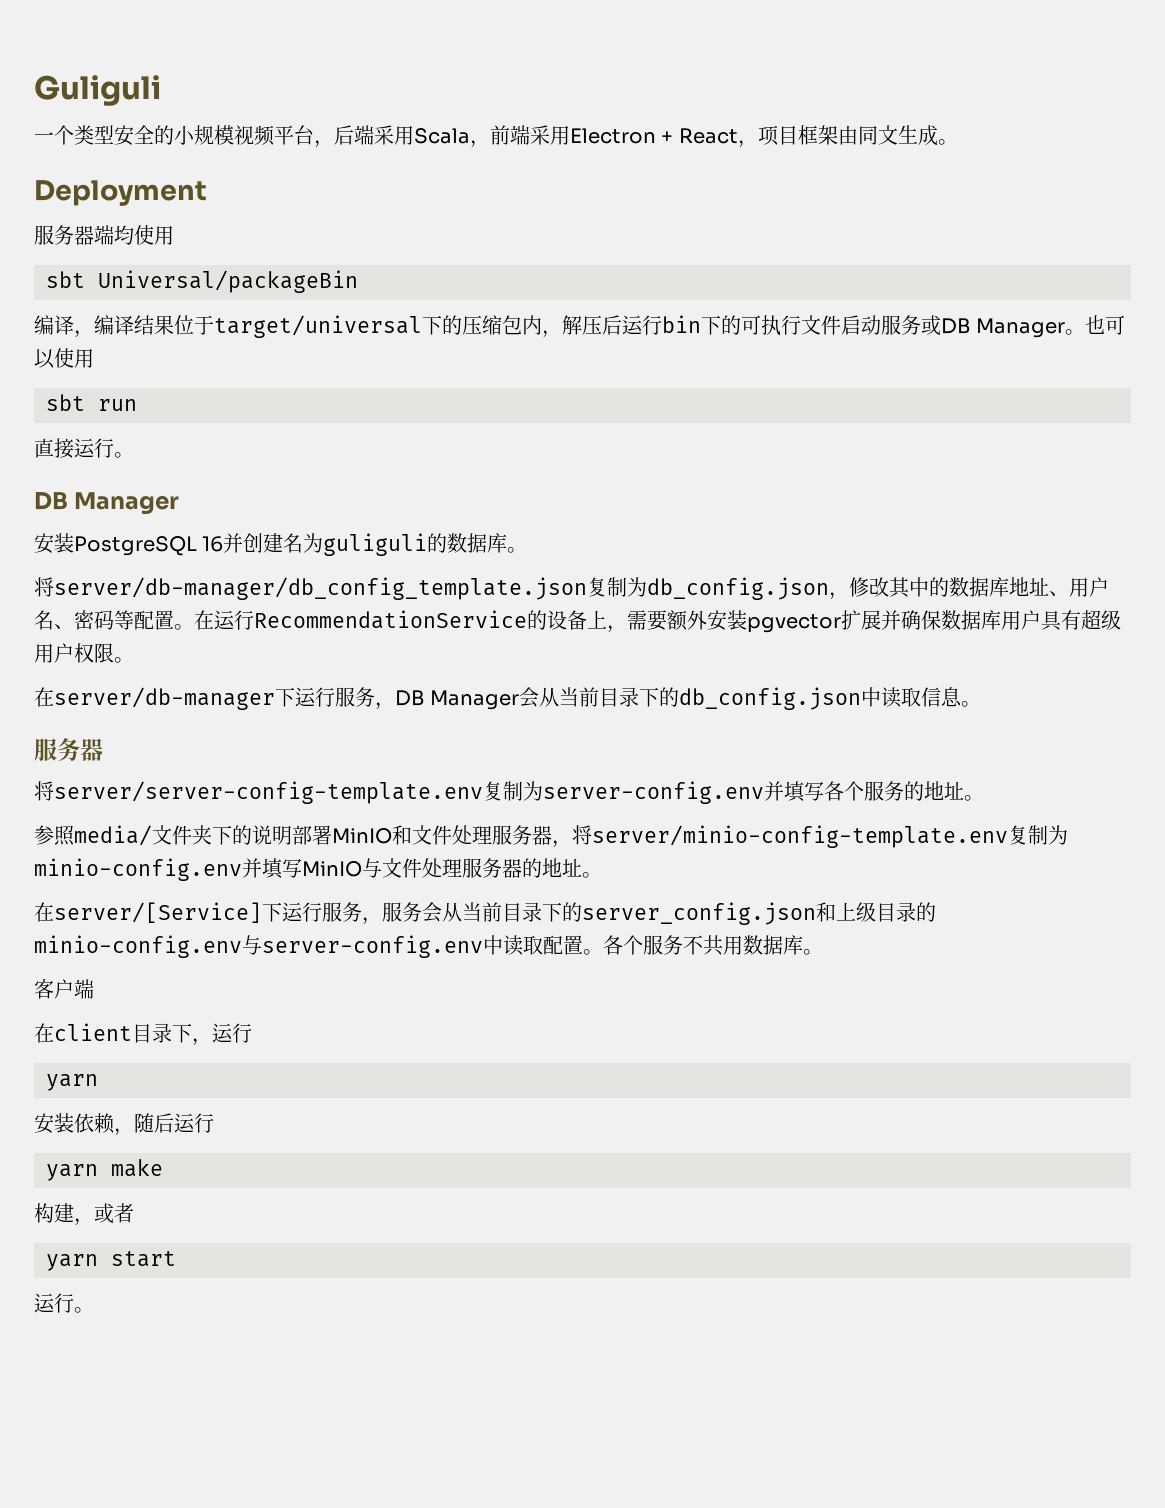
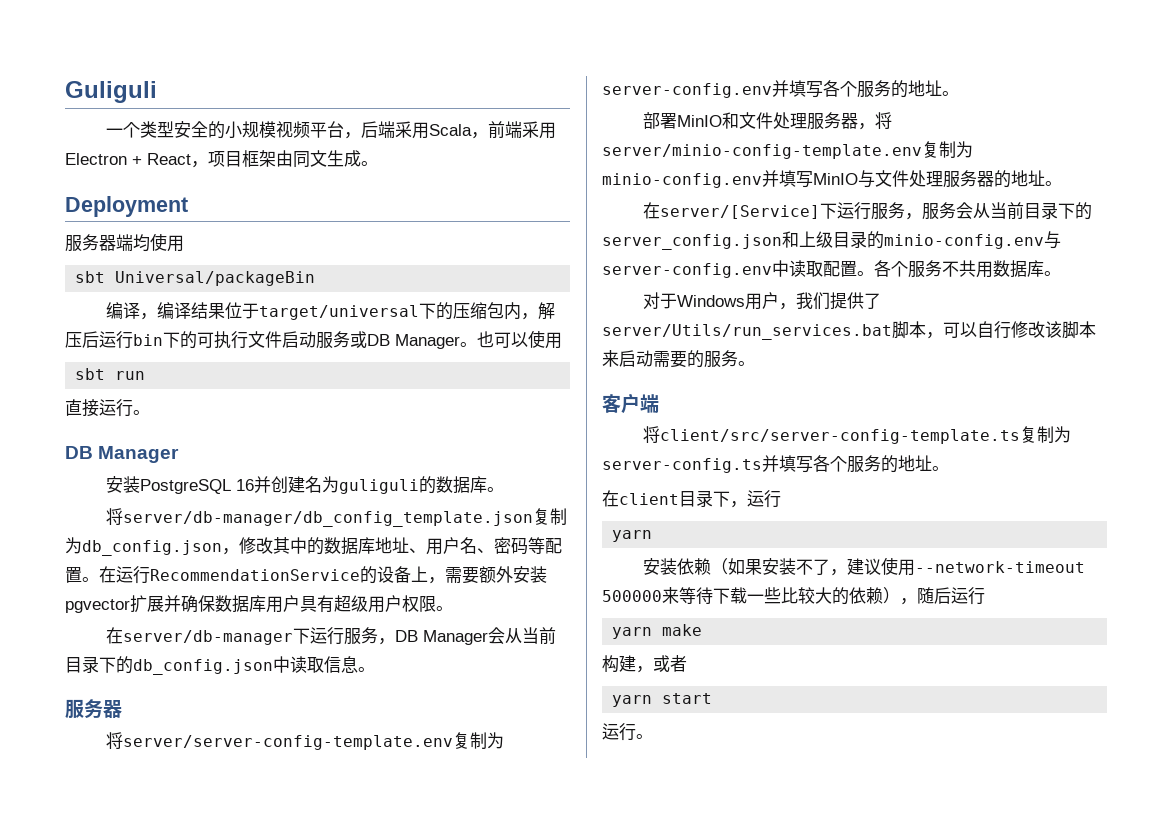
[34,825,292,846] 参照media/文件夹下的说明 -> (959, 93) none
[34,979,94,999] 客户端 -> [642,292,881,310] [602,321,1096,340] [602,350,755,368] [602,393,659,414] [642,426,1071,444] [602,455,949,473] 对于Windows用户，我们提供了server/Utils/run_services.bat脚本，可以自行修改该脚本来启动需要的服务。 // 客户端 // 将client/src/server-config-template.ts复制为server-config.ts并填写各个服务的地址。
(115, 1123) none -> [710,557,1085,576] [602,587,900,605] （如果安装不了，建议使用--network-timeout 500000来等待下载一些比较大的依赖）

